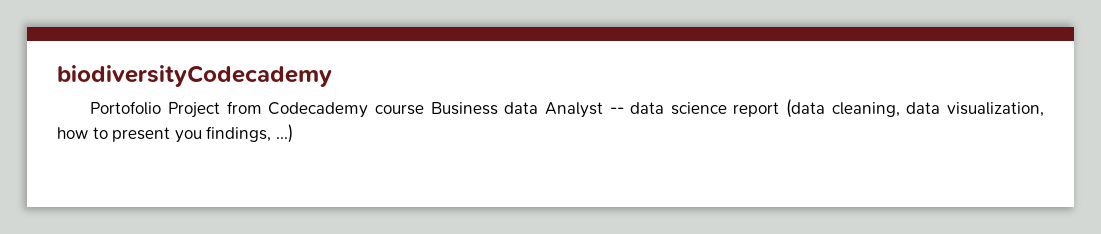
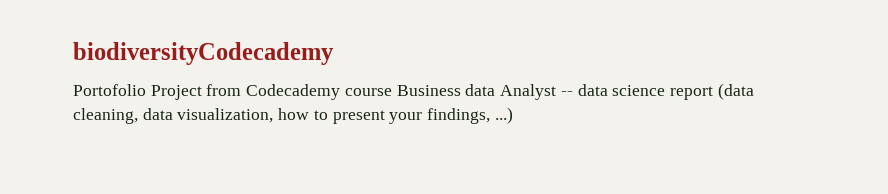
[174,130,202,143] you -> [389,112,423,124] your

